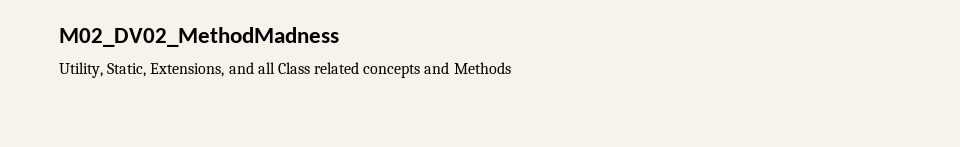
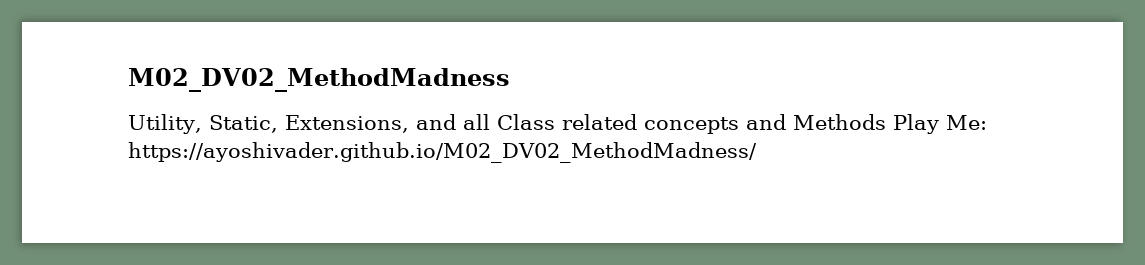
(511, 68) none -> [892,114,987,134] [128,142,757,163] Play Me: https://ayoshivader.github.io/M02_DV02_MethodMadness/

